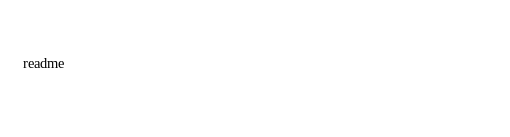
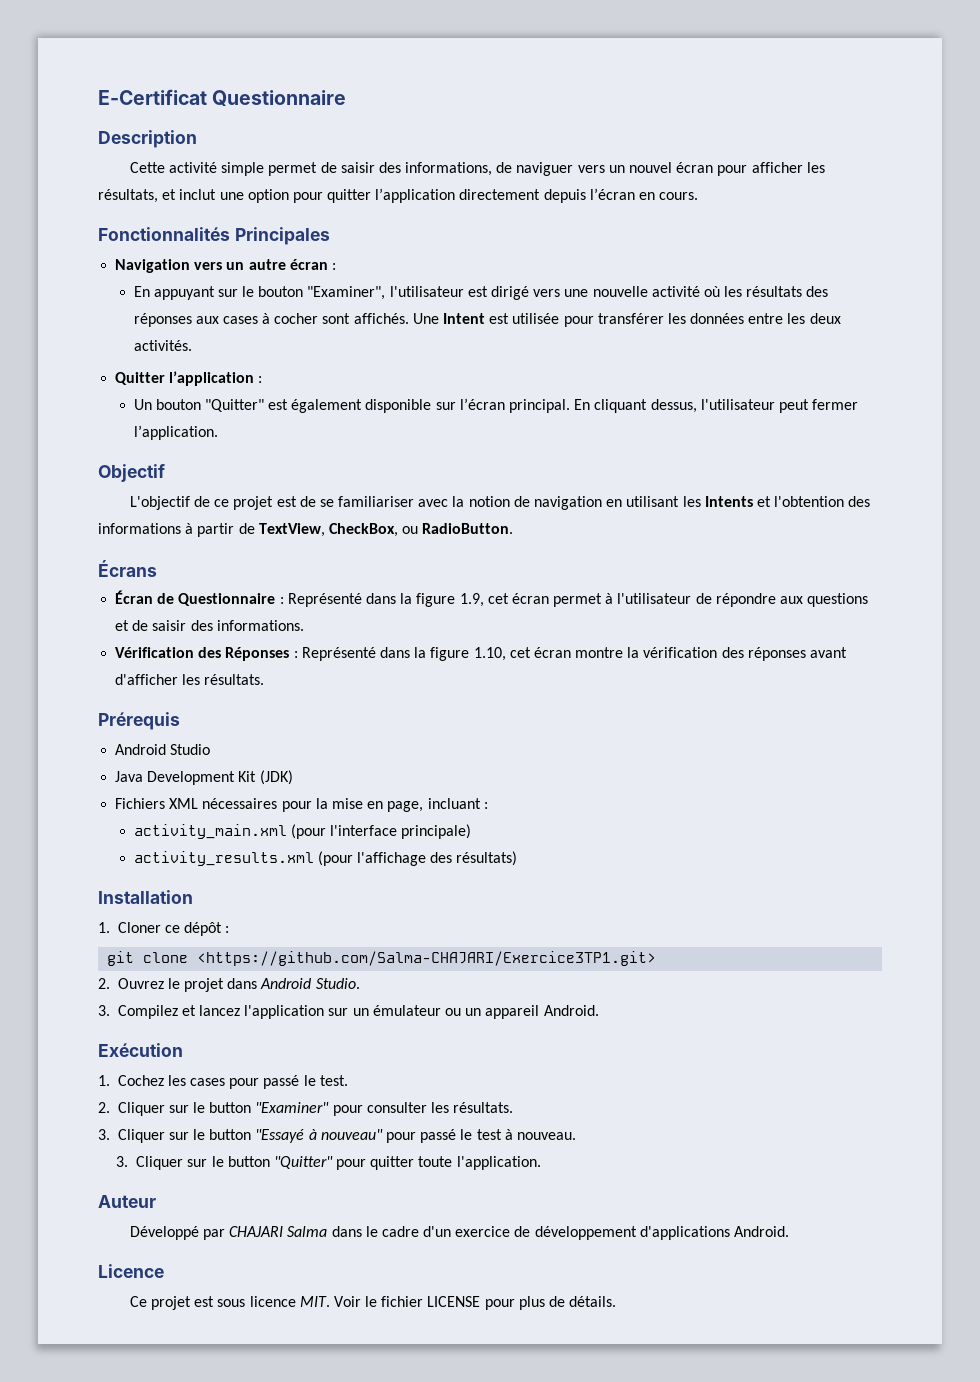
[23,58,64,68] readme -> [98,89,347,106] [98,130,197,148] [129,162,825,176] [98,188,699,203] [98,227,330,245] [115,259,336,273] [133,286,829,300] [133,313,841,327] [133,340,192,351] [115,371,263,386] [133,398,859,413] [133,425,218,440] [98,464,165,482] [129,496,871,510] [98,523,514,537] [98,560,157,577] [115,590,869,607] [115,620,304,631] [115,647,848,661] [115,674,265,685] [98,712,180,730] [115,744,211,755] [115,770,293,785] [115,798,488,812] [133,824,472,839] [133,851,518,866] [98,890,193,904] [98,922,230,936] [107,951,657,966] [98,978,360,992] [98,1005,599,1019] [98,1043,183,1057] [98,1075,348,1089] [98,1102,514,1116] [98,1129,576,1143] [116,1156,541,1170] [98,1195,156,1208] [129,1226,790,1240] [98,1264,164,1278] [129,1296,617,1310] E-Certificat Questionnaire // Description // Cette activité simple permet de saisir des informations, de naviguer vers un nouvel écran pour afficher les résultats, et inclut une option pour quitter l’application directement depuis l’écran en cours. // Fonctionnalités Principales // Navigation vers un autre écran : // En appuyant sur le bouton "Examiner", l'utilisateur est dirigé vers une nouvelle activité où les résultats des réponses aux cases à cocher sont affichés. Une Intent est utilisée pour transférer les données entre les deux activités. // Quitter l’application : // Un bouton "Quitter" est également disponible sur l’écran principal. En cliquant dessus, l'utilisateur peut fermer l’application. // Objectif // L'objectif de ce projet est de se familiariser avec la notion de navigation en utilisant les Intents et l'obtention des informations à partir de TextView, CheckBox, ou RadioButton. // Écrans // Écran de Questionnaire : Représenté dans la figure 1.9, cet écran permet à l'utilisateur de répondre aux questions et de saisir des informations. // Vérification des Réponses : Représenté dans la figure 1.10, cet écran montre la vérification des réponses avant d'afficher les résultats. // Prérequis // Android Studio // Java Development Kit (JDK) // Fichiers XML nécessaires pour la mise en page, incluant : // activity_main.xml (pour l'interface principale) // activity_results.xml (pour l'affichage des résultats) // Installation // 1. Cloner ce dépôt : // git clone <https://github.com/Salma-CHAJARI/Exercice3TP1.git> // 2. Ouvrez le projet dans Android Studio. // 3. Compilez et lancez l'application sur un émulateur ou un appareil Android. // Exécution // 1. Cochez les cases pour passé le test. // 2. Cliquer sur le button "Examiner" pour consulter les résultats. // 3. Cliquer sur le button "Essayé à nouveau" pour passé le test à nouveau. // 3. Cliquer sur le button "Quitter" pour quitter toute l'application. // Auteur // Développé par CHAJARI Salma dans le cadre d'un exercice de développement d'applications Android. // Licence // Ce projet est sous licence MIT. Voir le fichier LICENSE pour plus de détails.

